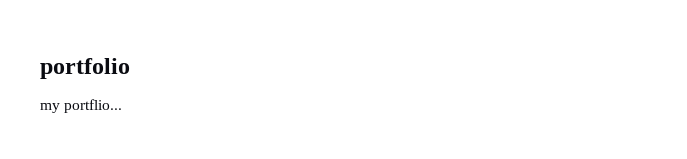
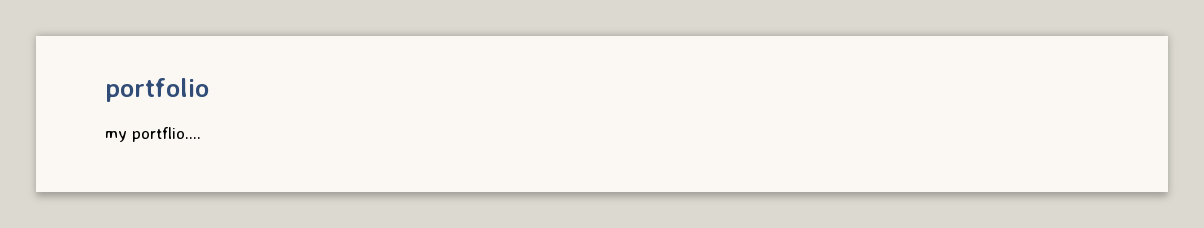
[64,99,123,113] portflio... -> [132,127,201,142] portflio....

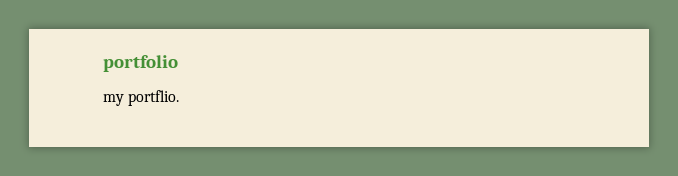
[132,127,201,142] portflio.... -> [128,90,180,106] portflio.

